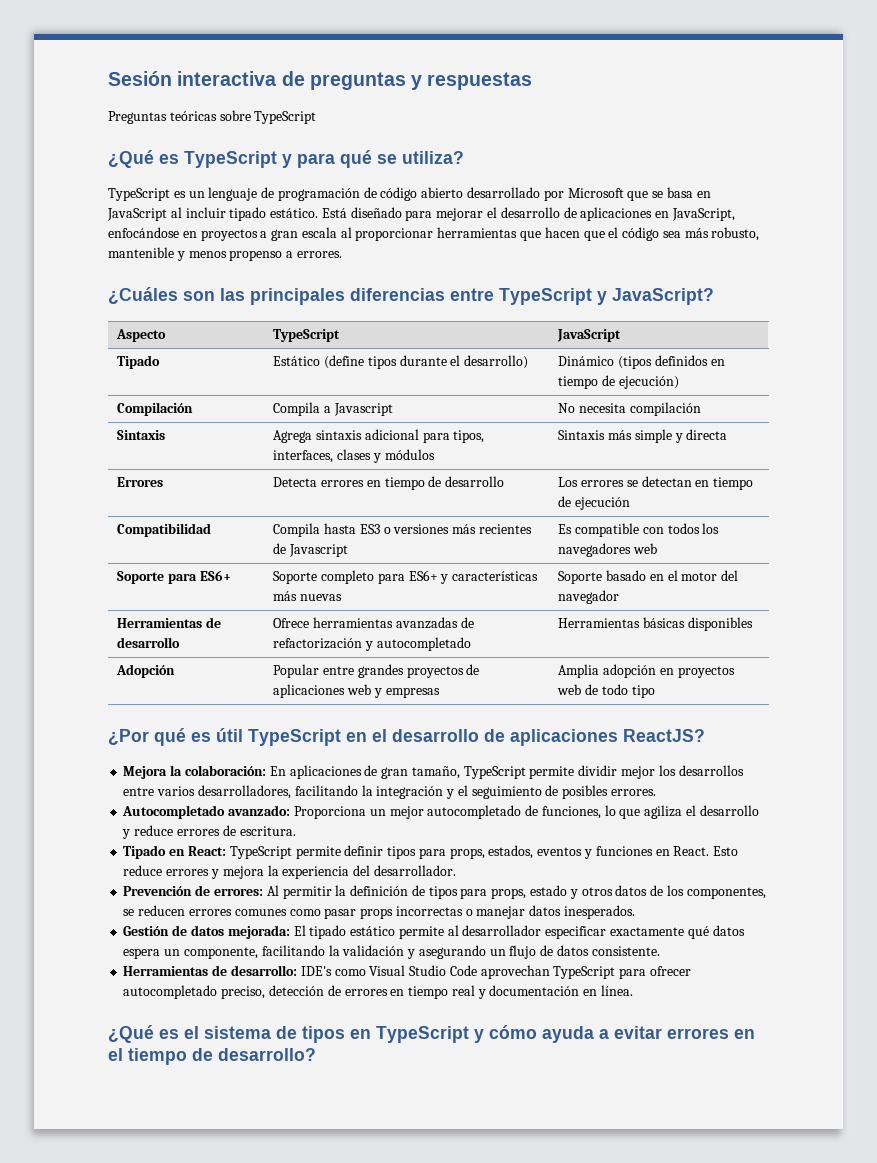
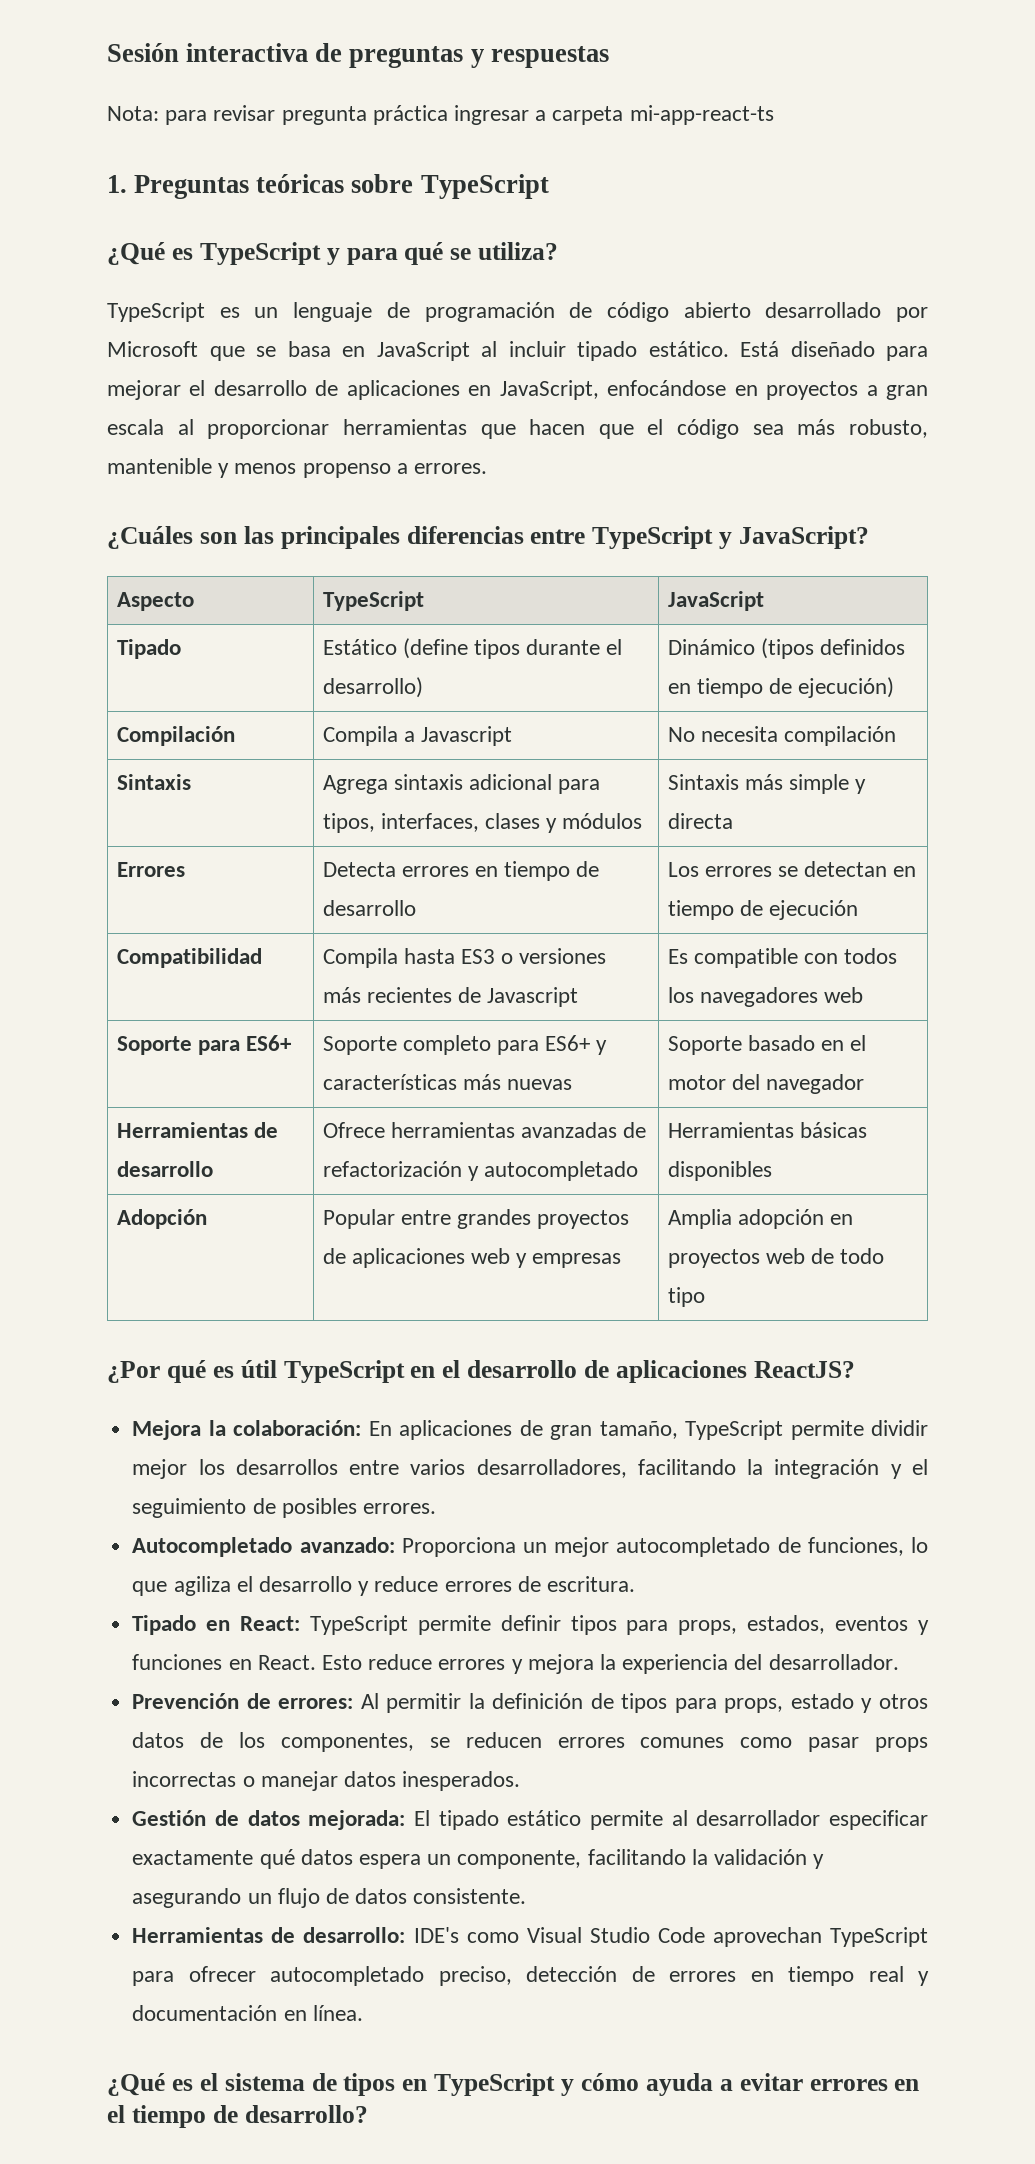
(533, 81) none -> [107,105,774,125] [107,175,127,193] Nota: para revisar pregunta práctica ingresar a carpeta mi-app-react-ts // 1.

